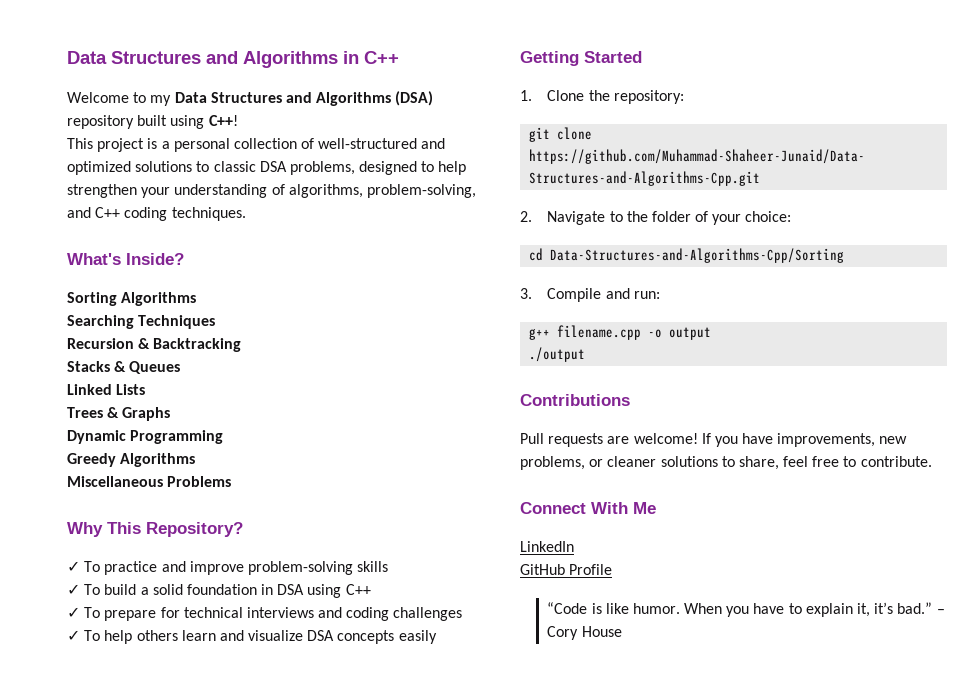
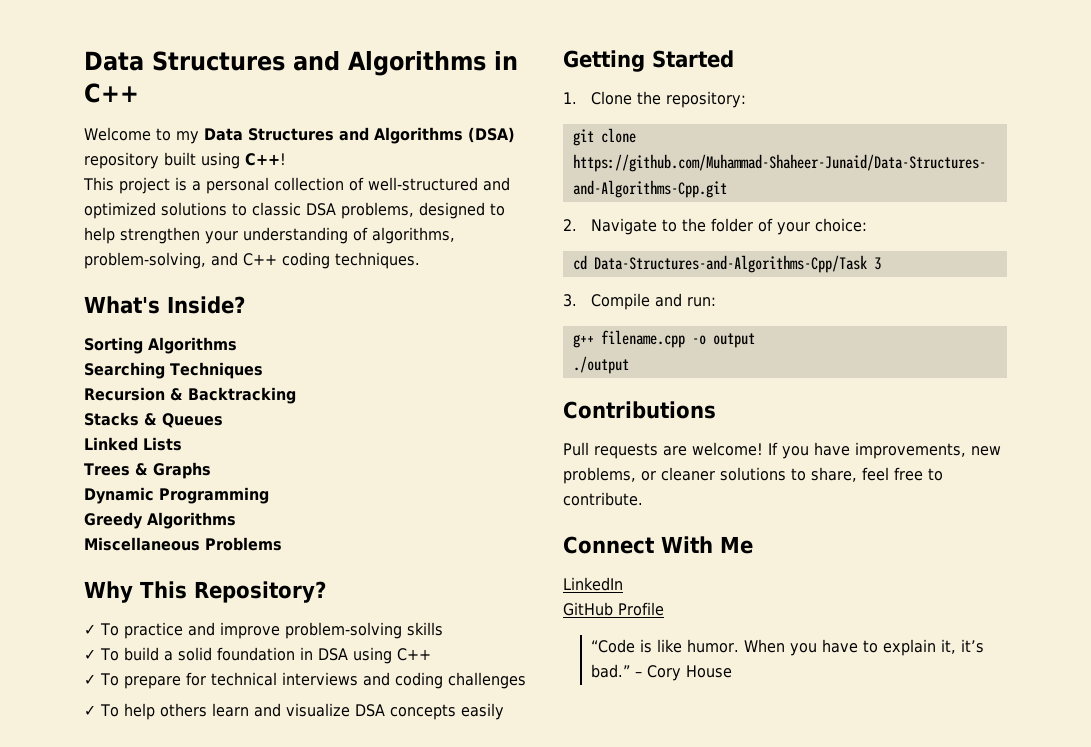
[550,248,845,263] Data-Structures-and-Algorithms-Cpp/Sorting -> [593,255,881,273] Data-Structures-and-Algorithms-Cpp/Task 3

